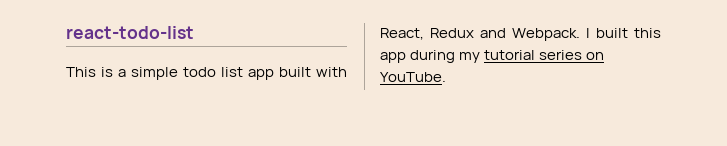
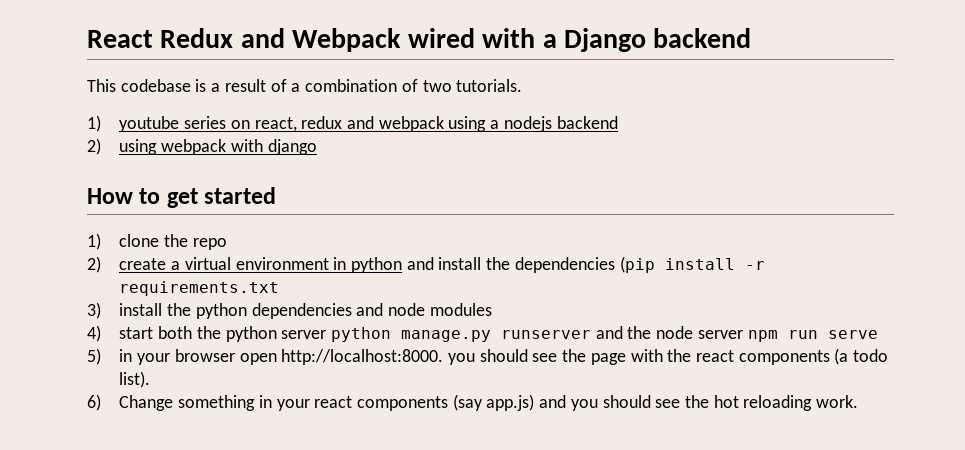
[66,26,194,39] react-todo-list -> [87,28,752,52] React Redux and Webpack wired with a Django backend
(96, 72) none -> [120,79,191,92] codebase
[131,67,347,80] [380,28,661,41] [380,50,605,63] [380,72,446,82] simple todo list app built with React, Redux and Webpack. I built this app during my tutorial series on YouTube. -> [224,79,523,92] [87,115,618,132] [87,138,317,155] [87,187,277,208] [87,233,227,250] [87,256,765,273] [119,281,280,296] [87,302,492,319] [87,325,878,342] [87,348,889,365] [119,371,151,388] [87,394,859,411] result of a combination of two tutorials. // 1) youtube series on react, redux and webpack using a nodejs backend // 2) using webpack with django // How to get started // 1) clone the repo // 2) create a virtual environment in python and install the dependencies (pip install -r requirements.txt // 3) install the python dependencies and node modules // 4) start both the python server python manage.py runserver and the node server npm run serve // 5) in your browser open http://localhost:8000. you should see the page with the react components (a todo list). // 6) Change something in your react components (say app.js) and you should see the hot reloading work.

